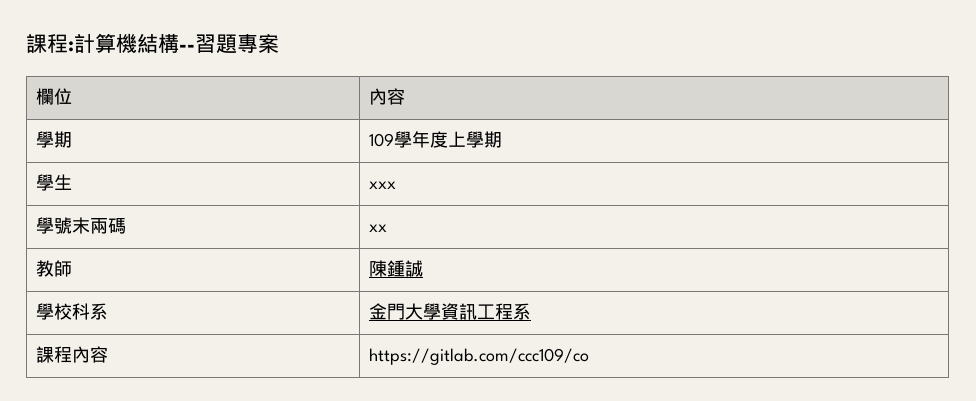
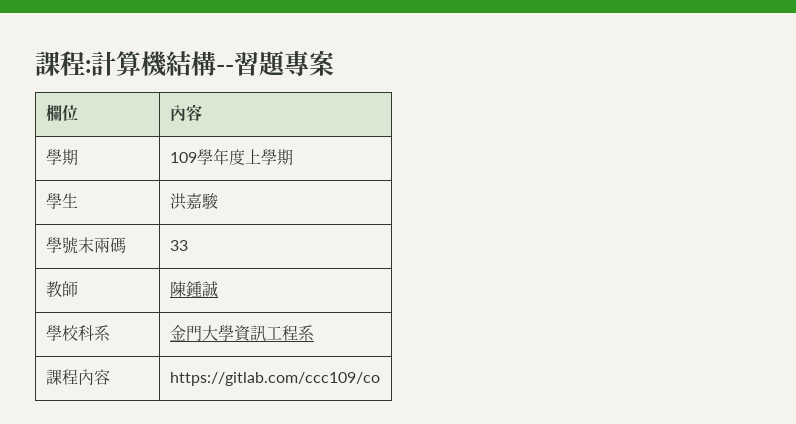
[369,181,397,189] xxx -> [169,193,218,210] 洪嘉駿
[369,224,388,232] xx -> [169,240,188,251] 33

